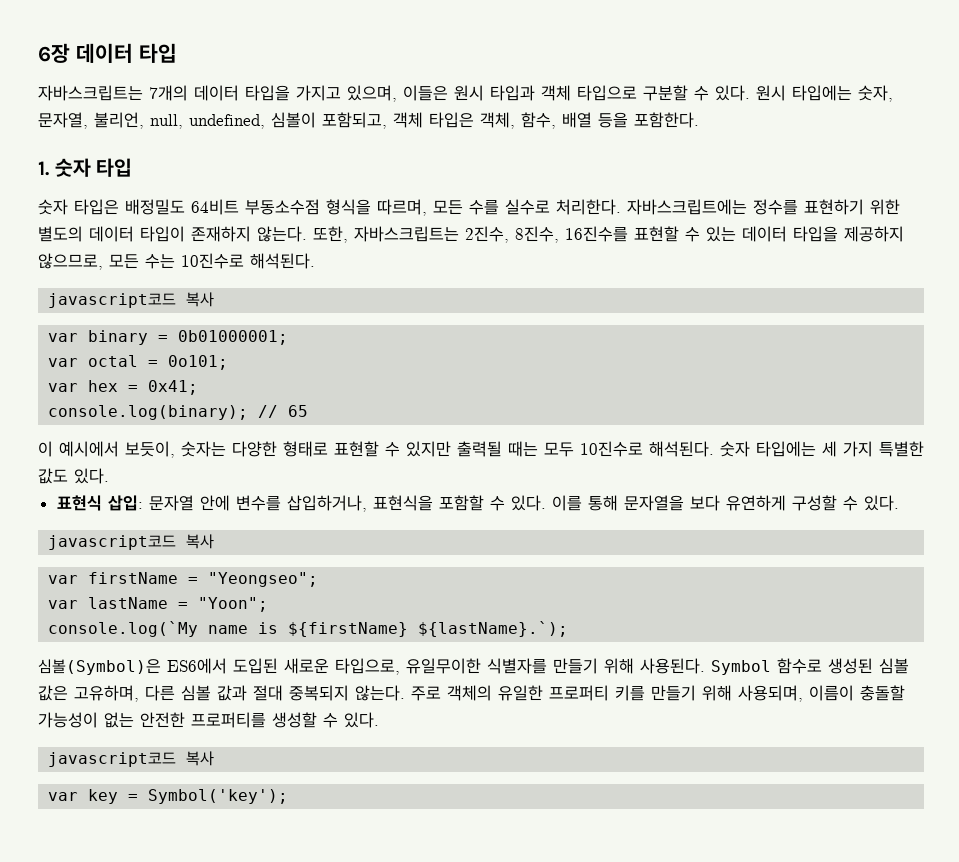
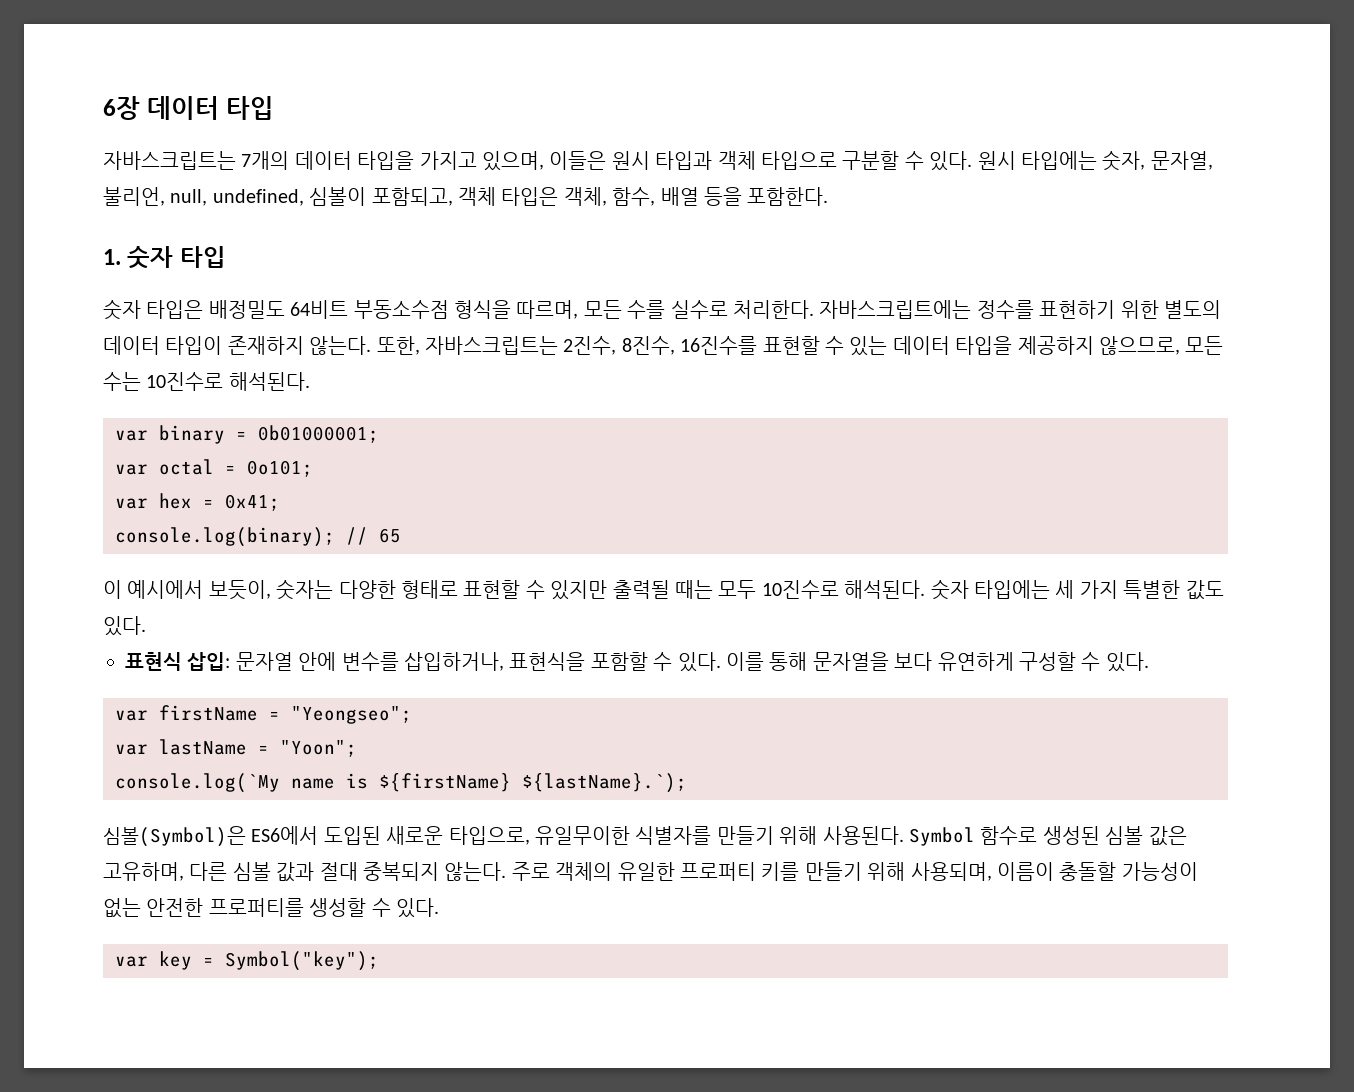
[48,292,215,308] // javascript코드 복사 -> (310, 381) none
[48,534,215,550] // javascript코드 복사 -> (1149, 662) none
[48,751,215,767] // javascript코드 복사 -> (439, 908) none
[148,789,289,804] Symbol('key'); -> [225,951,379,971] Symbol("key");

